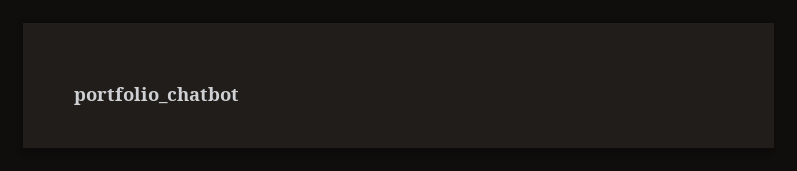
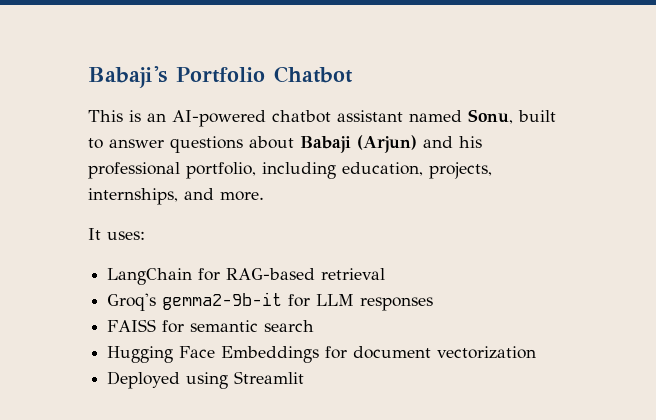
[74,87,239,105] portfolio_chatbot -> [88,66,353,88] [88,109,556,127] [88,135,482,153] [88,162,492,179] [88,188,264,205] [88,228,145,240] [107,268,386,285] [107,292,434,311] [107,319,315,333] [107,346,537,363] [107,371,305,389] Babaji's Portfolio Chatbot // This is an AI-powered chatbot assistant named Sonu, built to answer questions about Babaji (Arjun) and his professional portfolio, including education, projects, internships, and more. // It uses: // LangChain for RAG-based retrieval // Groq's gemma2-9b-it for LLM responses // FAISS for semantic search // Hugging Face Embeddings for document vectorization // Deployed using Streamlit

